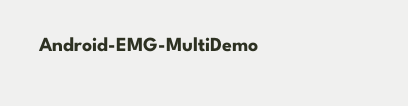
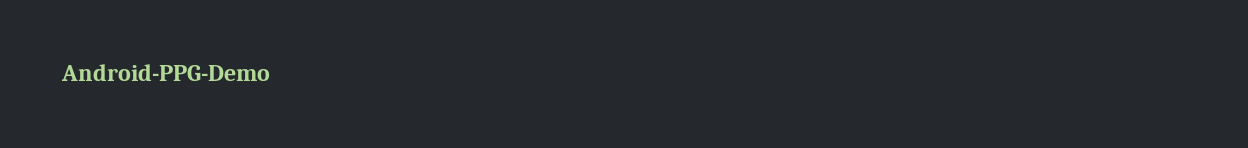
[38,37,258,52] Android-EMG-MultiDemo -> [61,64,270,81] Android-PPG-Demo

